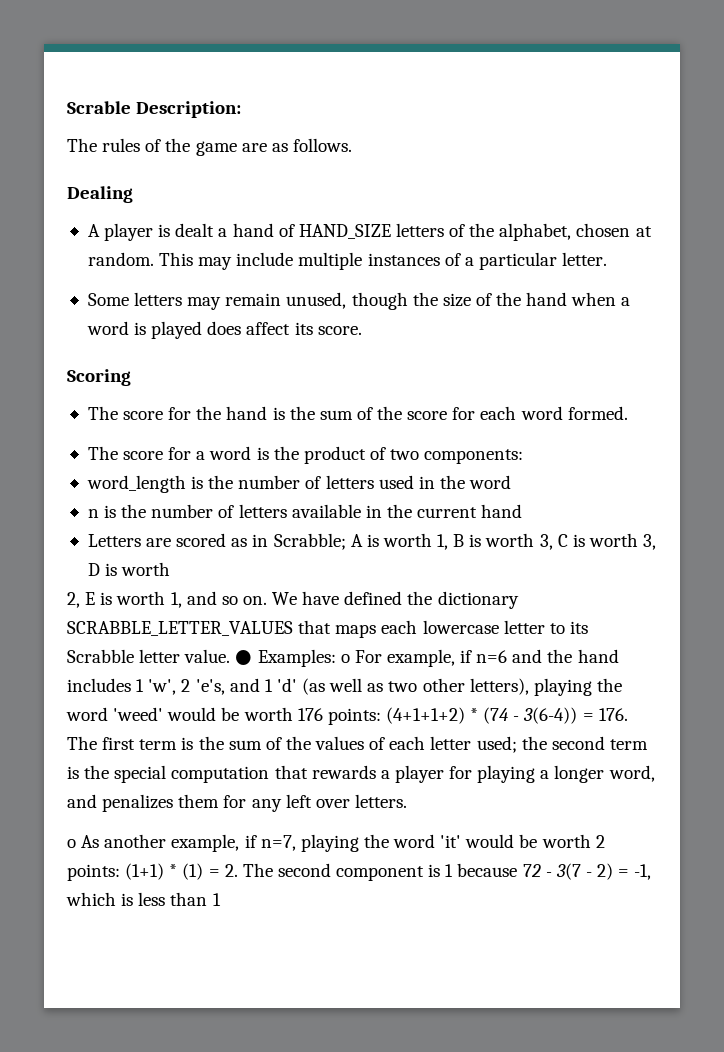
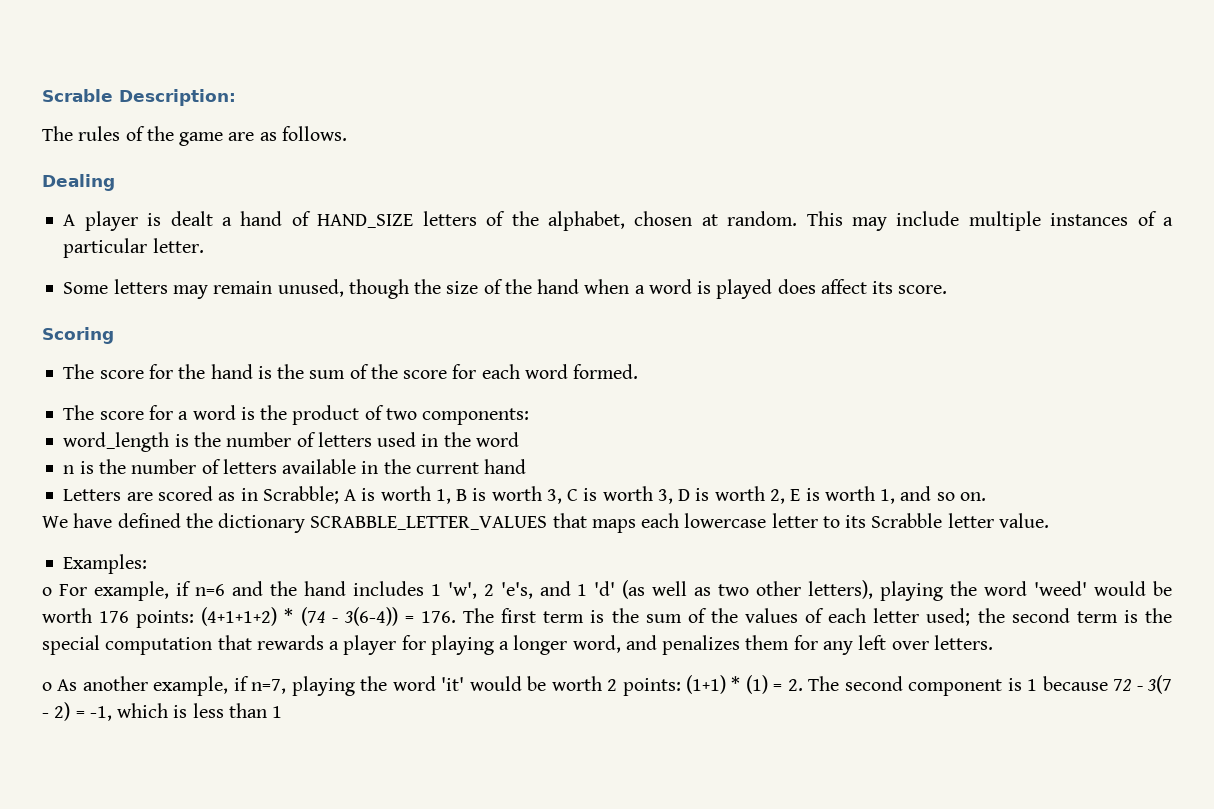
(171, 569) // -> (765, 493) none
(267, 600) none -> (986, 496) //
[235,650,253,665] ● -> (1049, 520) //
(336, 658) none -> (148, 564) //

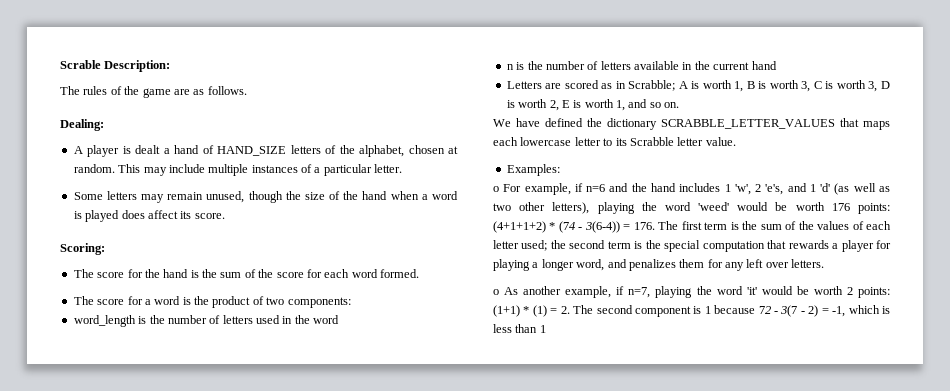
[42,174,115,191] Dealing -> [60,119,104,131] Dealing:
[42,327,114,344] Scoring -> [60,243,105,255] Scoring:

